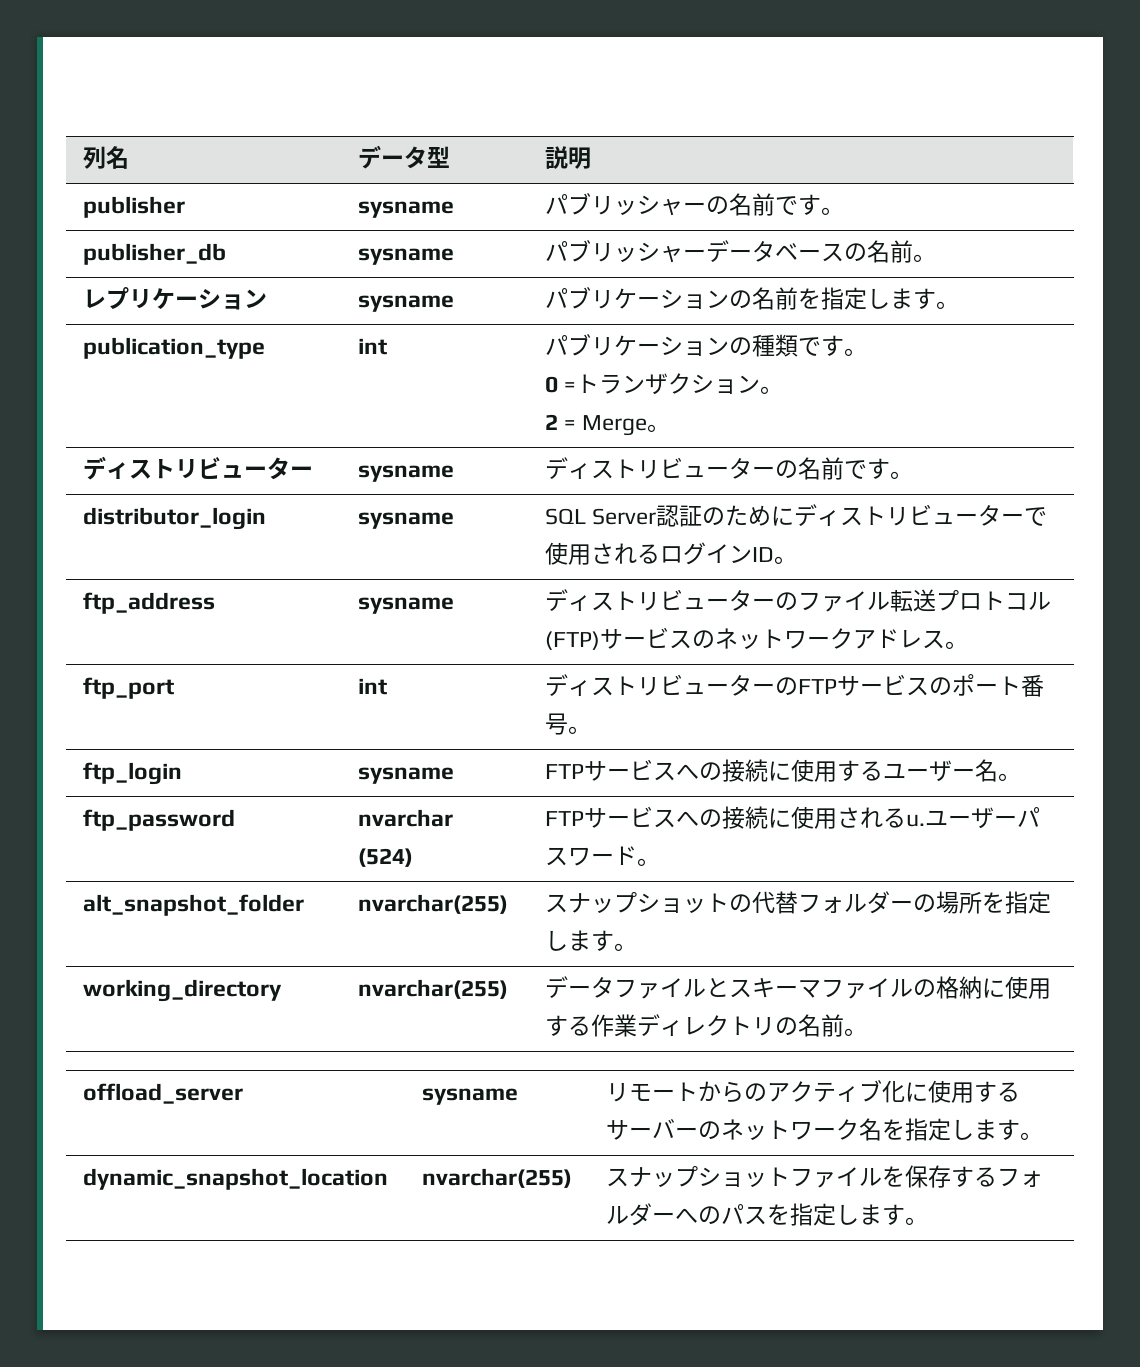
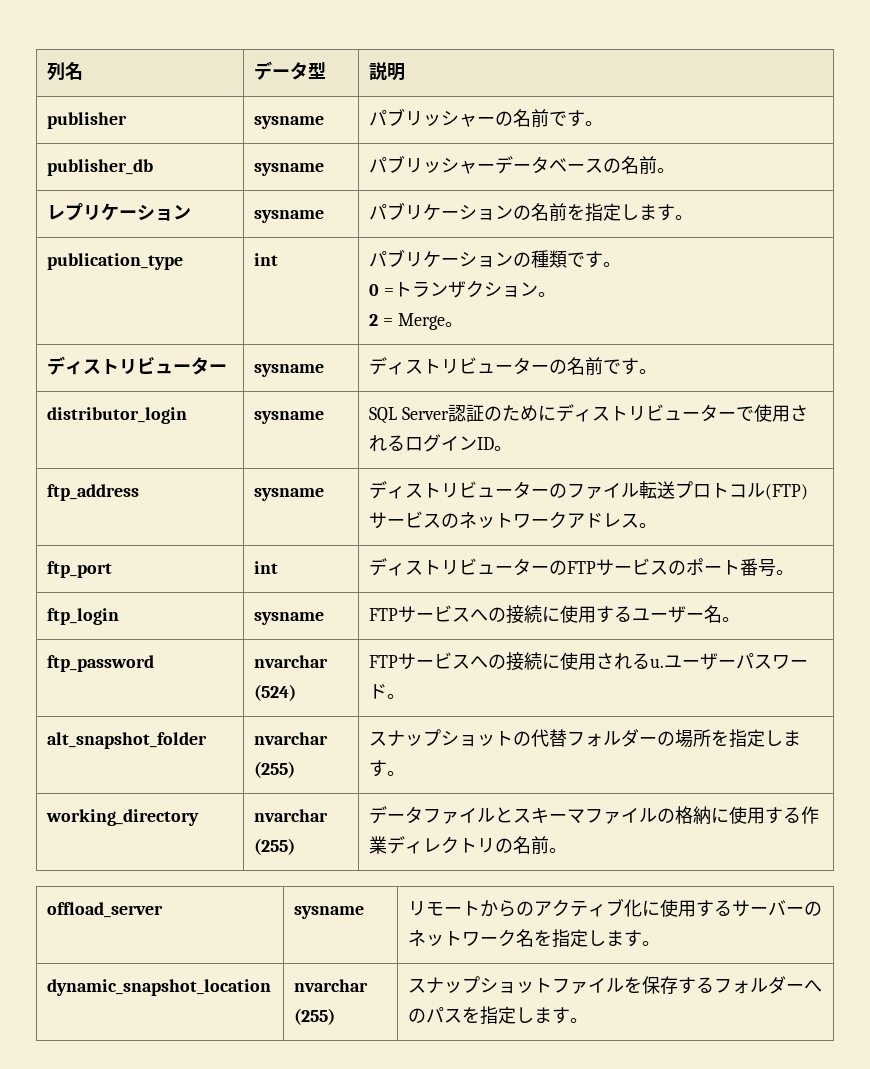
[357,894,508,914] nvarchar(255) -> [254,732,329,745] [254,761,296,778] nvarchar (255)
[357,979,508,999] nvarchar(255) -> [254,809,329,822] [254,838,296,855] nvarchar (255)
[421,1168,572,1188] nvarchar(255) -> [294,979,369,992] [294,1008,336,1025] nvarchar (255)

